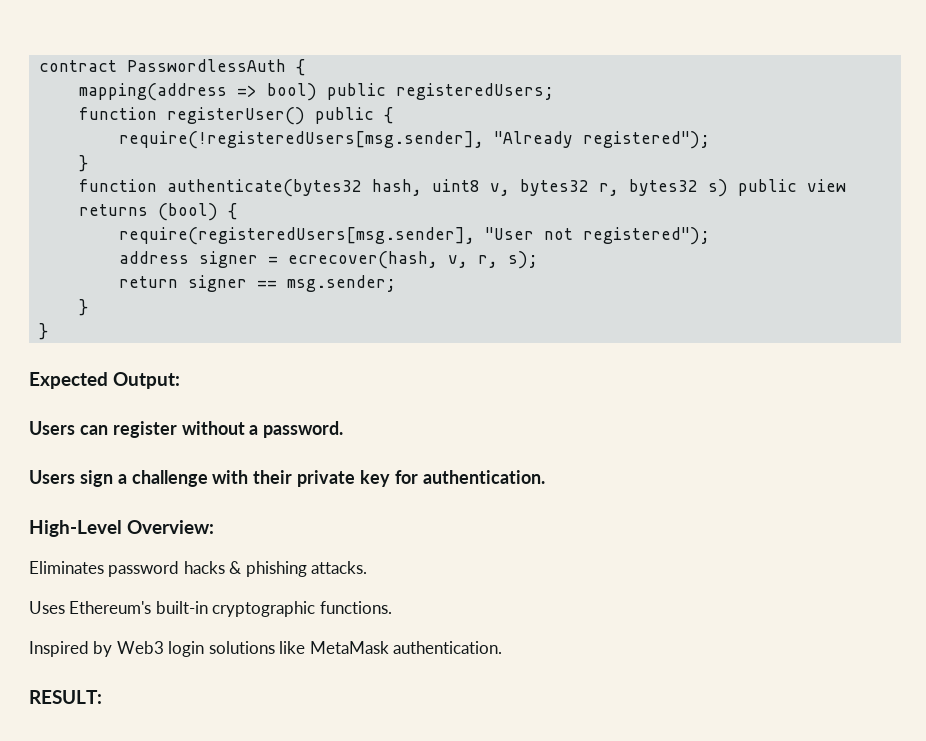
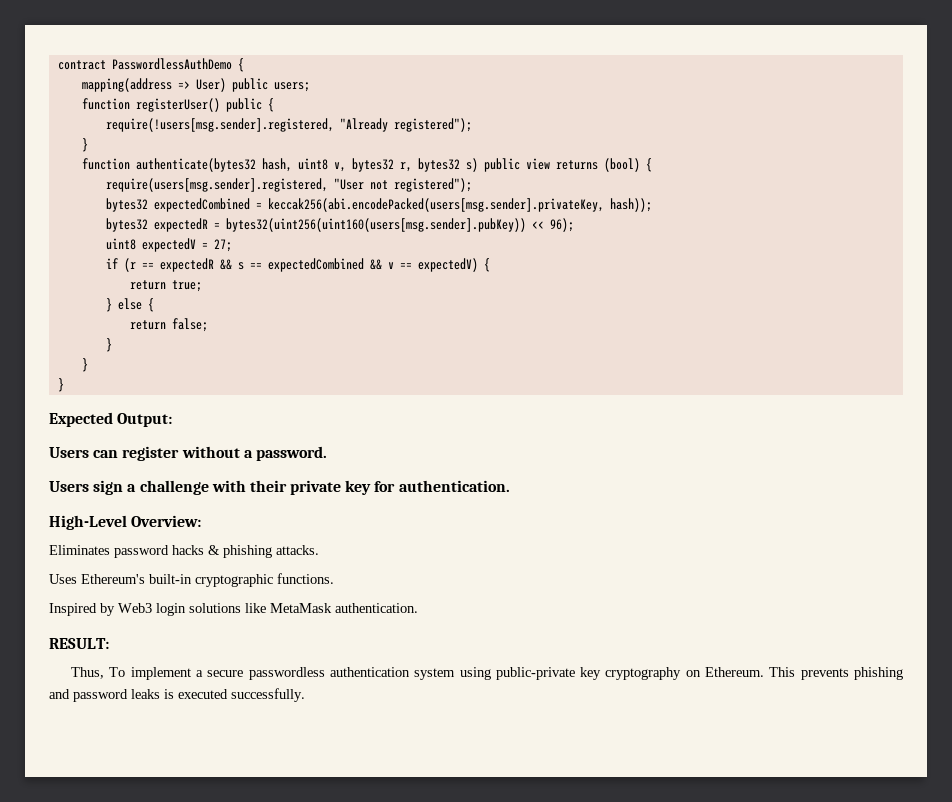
[126,59,286,72] PasswordlessAuth -> [111,58,232,70] PasswordlessAuthDemo
[266,83,554,101] bool) public registeredUsers; -> [195,78,310,92] User) public users;
[118,131,484,149] require(!registeredUsers[msg.sender], -> [105,118,334,132] require(!users[msg.sender].registered,
[118,227,475,245] require(registeredUsers[msg.sender], -> [105,178,328,192] require(users[msg.sender].registered,
[118,251,538,269] [118,275,396,292] address signer = ecrecover(hash, v, r, s); // return signer == msg.sender; -> [105,198,652,212] [105,218,574,232] [105,238,232,252] [105,258,490,272] [129,280,202,292] [105,298,154,312] [129,318,208,332] [105,338,112,352] bytes32 expectedCombined = keccak256(abi.encodePacked(users[msg.sender].privateKey, hash)); // bytes32 expectedR = bytes32(uint256(uint160(users[msg.sender].pubKey)) << 96); // uint8 expectedV = 27; // if (r == expectedR && s == expectedCombined && v == expectedV) { // return true; // } else { // return false; // }
(102, 697) none -> [71,667,904,680] [49,688,305,702] // Thus, To implement a secure passwordless authentication system using public-private key cryptography on Ethereum. This prevents phishing and password leaks is executed successfully.

